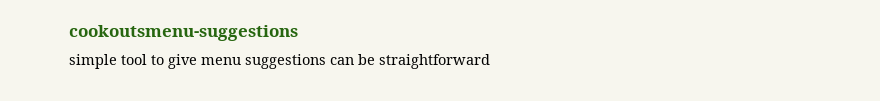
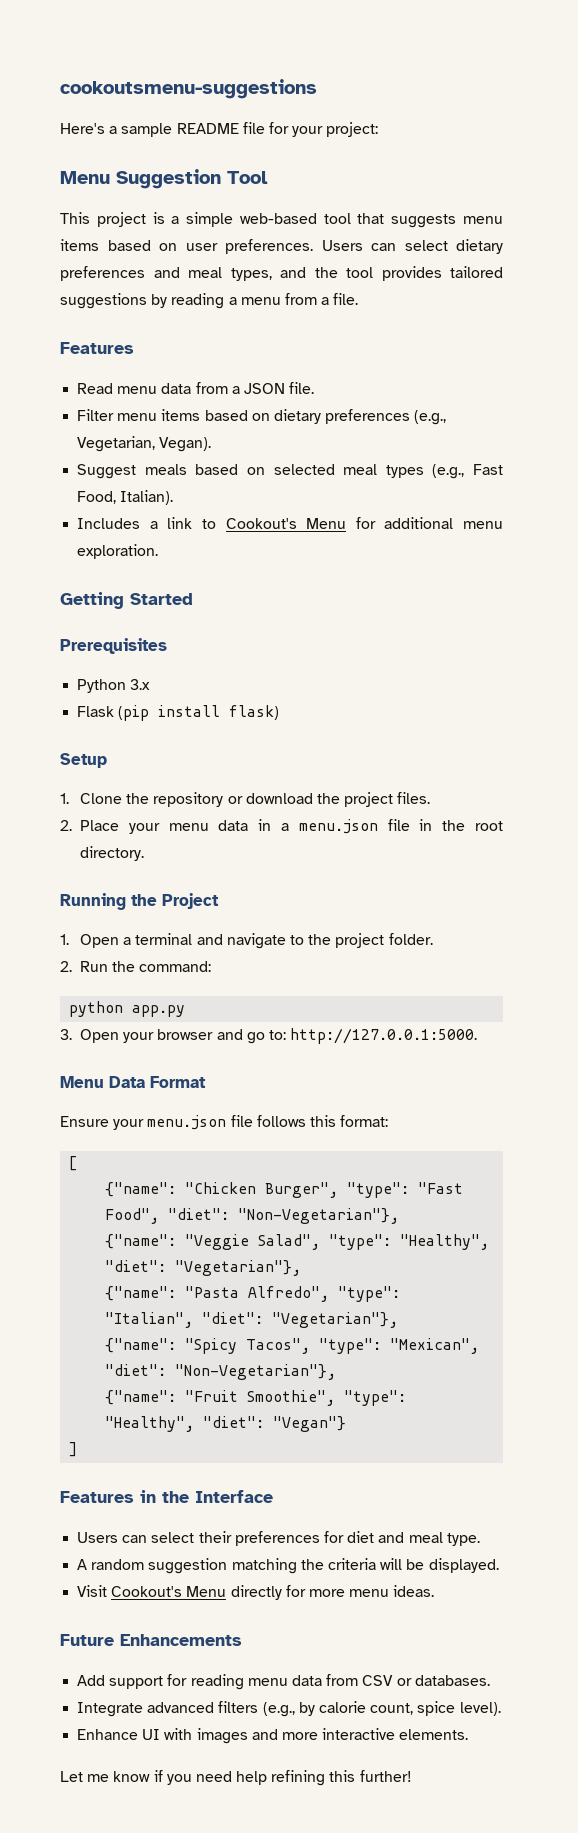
[69,54,490,69] simple tool to give menu suggestions can be straightforward -> [60,122,379,137] [60,169,268,189] [60,212,503,228] [60,239,503,254] [60,266,503,281] [60,293,359,309] [60,342,134,354] [77,382,315,394] [77,409,447,425] [77,436,212,452] [77,464,503,479] [77,490,174,505] [77,517,503,529] [77,544,159,559] [60,592,193,609] [60,638,167,654] [77,679,151,693] [77,705,280,721] [60,753,107,768] [60,792,431,807] [60,819,503,834] [80,846,145,861] [60,893,219,910] [60,933,433,949] [60,961,212,972] [69,1001,186,1017] [60,1028,478,1044] [60,1076,206,1088] [60,1115,389,1130] [69,1156,78,1171] [105,1182,464,1198] [105,1208,400,1224] [105,1234,490,1250] [105,1260,302,1276] [105,1286,401,1302] [105,1312,399,1328] [105,1338,480,1354] [105,1364,337,1380] [105,1390,407,1406] [105,1416,347,1432] [69,1442,78,1457] [60,1490,273,1503] [77,1531,480,1546] [77,1558,499,1574] [77,1585,435,1600] [60,1634,242,1646] [77,1674,490,1690] [77,1701,501,1717] [77,1728,469,1744] [60,1770,412,1786] Here's a sample README file for your project: // Menu Suggestion Tool // This project is a simple web-based tool that suggests menu items based on user preferences. Users can select dietary preferences and meal types, and the tool provides tailored suggestions by reading a menu from a file. // Features // Read menu data from a JSON file. // Filter menu items based on dietary preferences (e.g., Vegetarian, Vegan). // Suggest meals based on selected meal types (e.g., Fast Food, Italian). // Includes a link to Cookout's Menu for additional menu exploration. // Getting Started // Prerequisites // Python 3.x // Flask (pip install flask) // Setup // 1. Clone the repository or download the project files. // 2. Place your menu data in a menu.json file in the root directory. // Running the Project // 1. Open a terminal and navigate to the project folder. // 2. Run the command: // python app.py // 3. Open your browser and go to: http://127.0.0.1:5000. // Menu Data Format // Ensure your menu.json file follows this format: // [ // {"name": "Chicken Burger", "type": "Fast Food", "diet": "Non-Vegetarian"}, // {"name": "Veggie Salad", "type": "Healthy", "diet": "Vegetarian"}, // {"name": "Pasta Alfredo", "type": "Italian", "diet": "Vegetarian"}, // {"name": "Spicy Tacos", "type": "Mexican", "diet": "Non-Vegetarian"}, // {"name": "Fruit Smoothie", "type": "Healthy", "diet": "Vegan"} // ] // Features in the Interface // Users can select their preferences for diet and meal type. // A random suggestion matching the criteria will be displayed. // Visit Cookout's Menu directly for more menu ideas. // Future Enhancements // Add support for reading menu data from CSV or databases. // Integrate advanced filters (e.g., by calorie count, spice level). // Enhance UI with images and more interactive elements. // Let me know if you need help refining this further!

